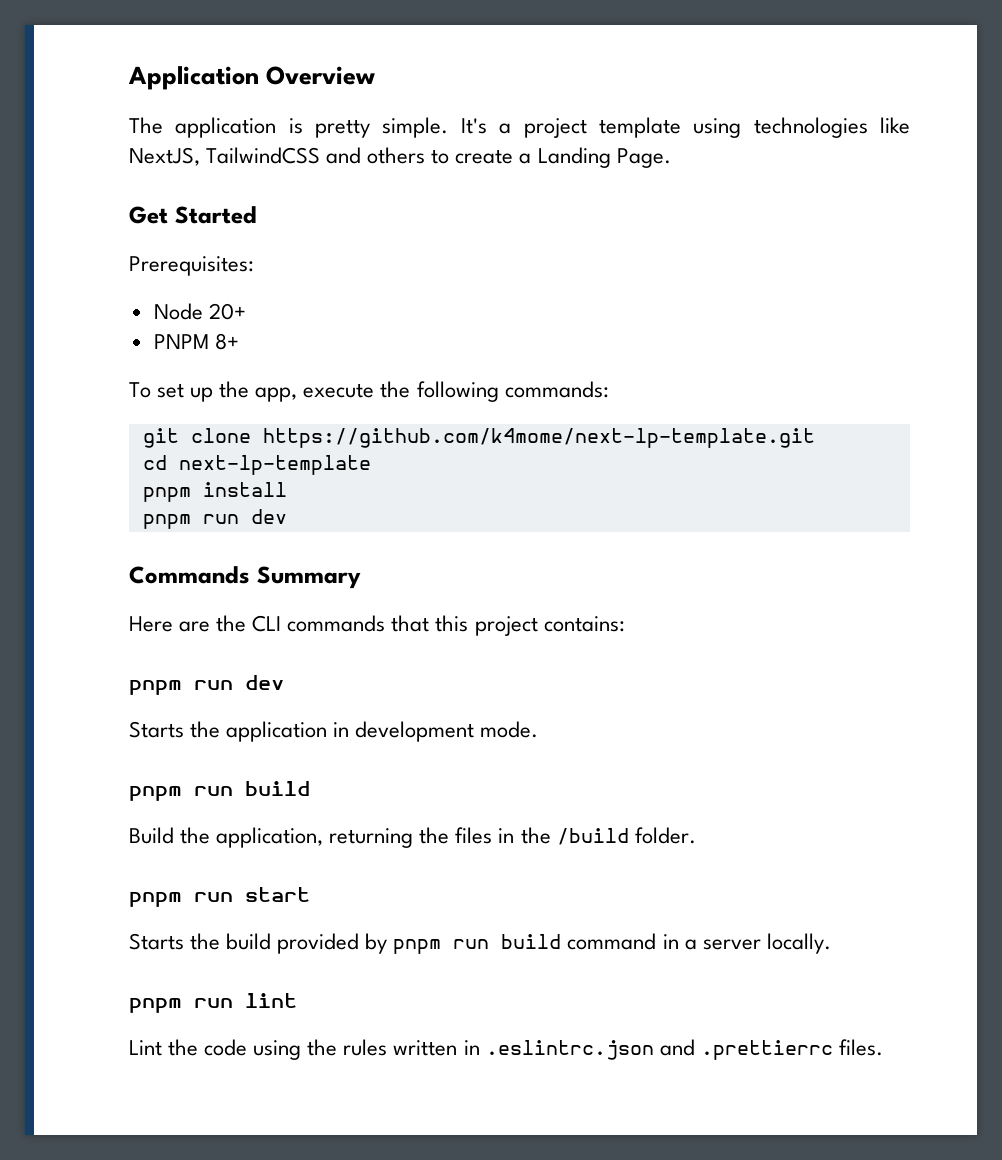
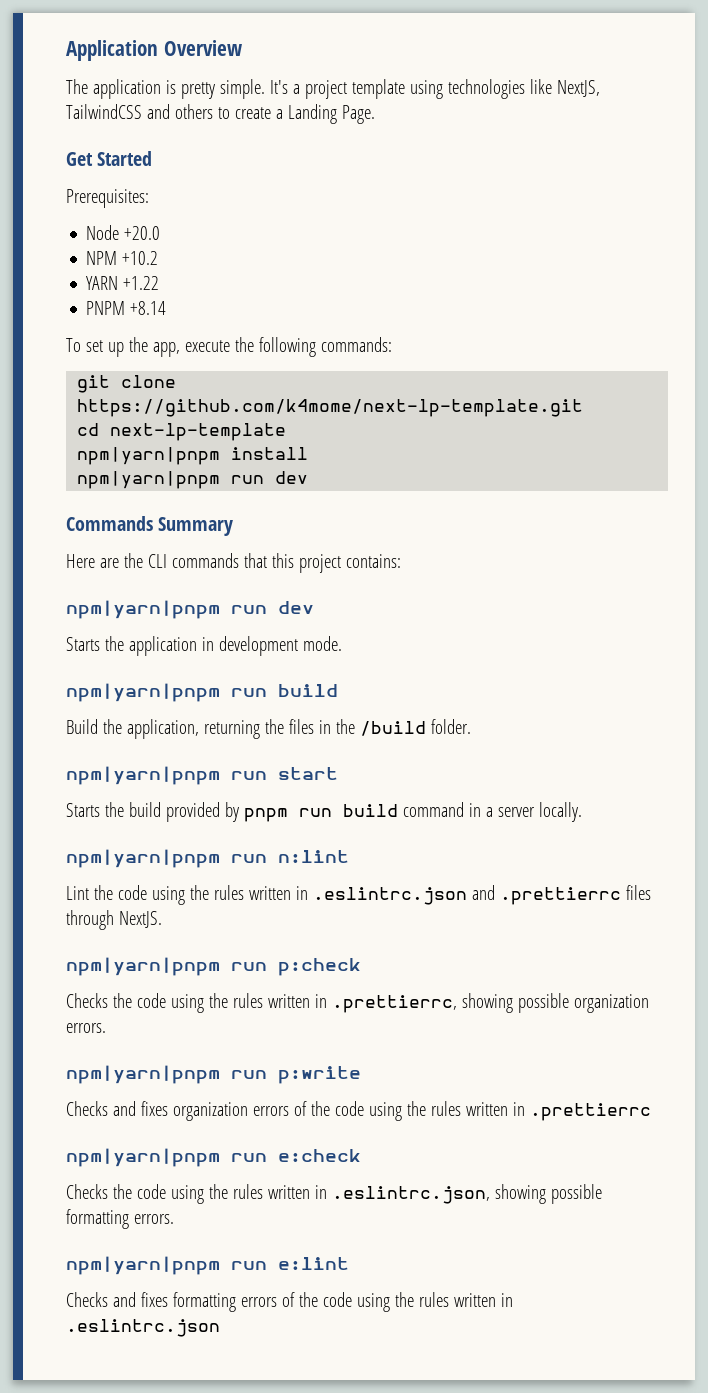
[208,303,246,320] 20+ -> [124,226,161,240] [86,251,159,265] [86,276,160,290] +20.0 // NPM +10.2 // YARN +1.22
[214,333,239,350] 8+ -> [130,301,167,315] +8.14
[142,487,191,502] pnpm -> [77,447,221,465] npm|yarn|pnpm
[142,514,191,529] pnpm -> [77,471,221,489] npm|yarn|pnpm
[129,680,182,695] pnpm -> [66,600,220,619] npm|yarn|pnpm
[129,786,182,801] pnpm -> [66,683,220,702] npm|yarn|pnpm
[129,892,182,907] pnpm -> [66,766,220,785] npm|yarn|pnpm
[129,993,297,1013] pnpm run lint -> [66,849,349,868] npm|yarn|pnpm run n:lint
[838,1039,883,1056] files. -> [625,885,651,900] [66,910,162,930] [66,957,361,976] [66,993,649,1013] [66,1023,106,1033] [66,1065,361,1084] [66,1101,651,1121] [66,1148,361,1167] [66,1184,602,1204] [66,1209,174,1229] [66,1256,349,1275] [66,1292,513,1312] [66,1319,220,1337] files through NextJS. // npm|yarn|pnpm run p:check // Checks the code using the rules written in .prettierrc, showing possible organization errors. // npm|yarn|pnpm run p:write // Checks and fixes organization errors of the code using the rules written in .prettierrc // npm|yarn|pnpm run e:check // Checks the code using the rules written in .eslintrc.json, showing possible formatting errors. // npm|yarn|pnpm run e:lint // Checks and fixes formatting errors of the code using the rules written in .eslintrc.json

